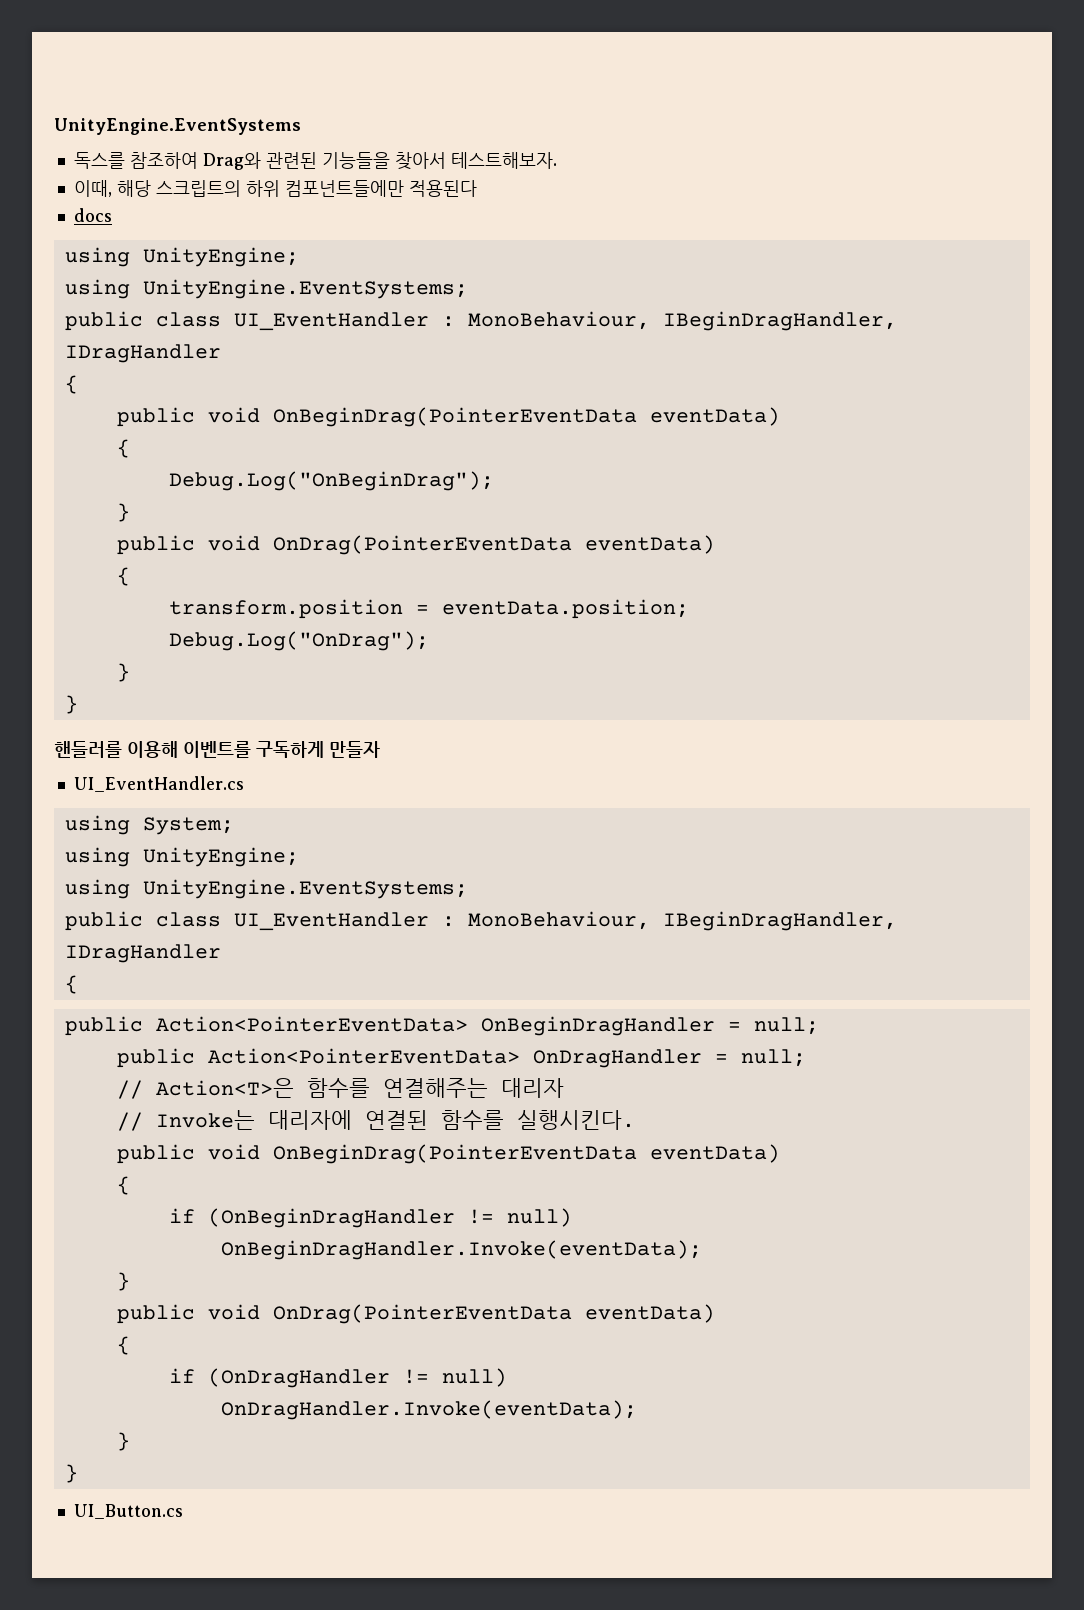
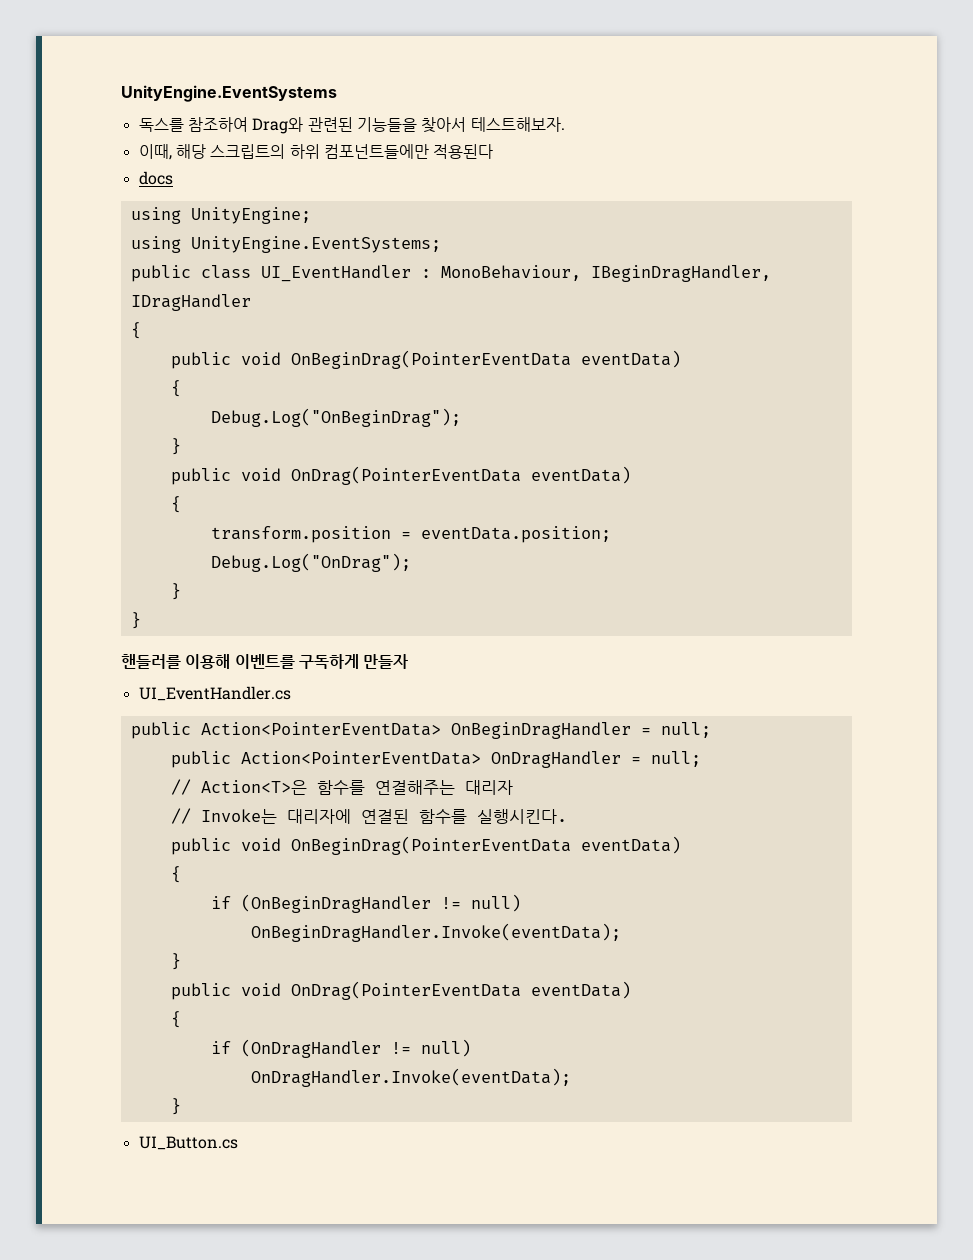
[64,815,234,835] [64,847,299,867] [64,879,468,899] [64,911,897,931] [64,944,221,963] [64,975,78,994] // using System; // using UnityEngine; // using UnityEngine.EventSystems; // public class UI_EventHandler : MonoBehaviour, IBeginDragHandler, IDragHandler // { -> (291, 693) none
[64,1464,78,1483] // } -> (181, 1106) none

